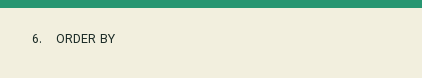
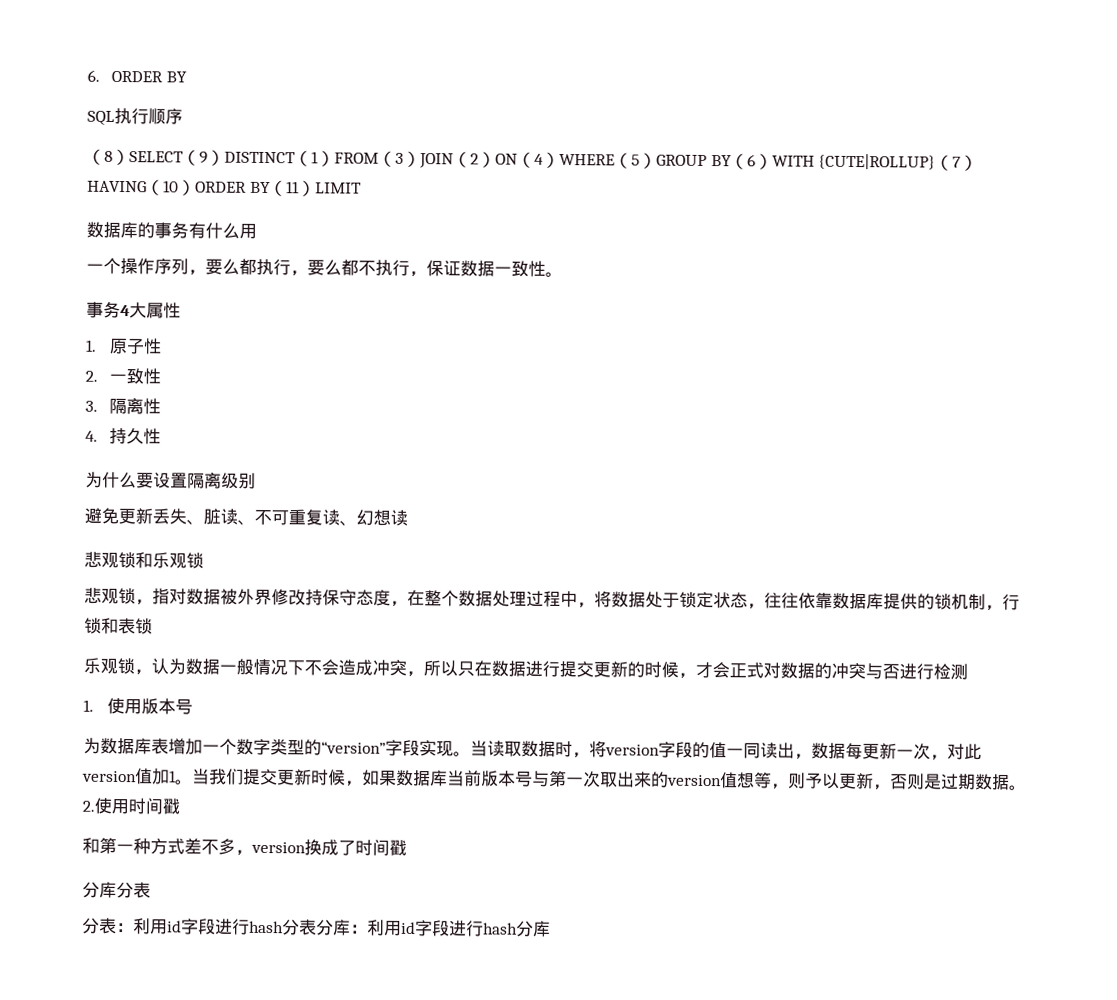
(116, 38) none -> [87,107,183,125] [87,148,979,171] [87,179,362,197] [86,221,257,239] [86,257,563,278] [86,301,181,319] [85,337,163,355] [85,368,162,385] [85,397,162,415] [85,427,162,445] [85,471,256,489] [84,507,408,526] [84,551,204,569] [84,587,1020,612] [84,617,153,635] [83,657,968,680] [83,697,194,715] [83,737,982,761] [82,768,1027,791] [82,797,180,815] [82,837,407,856] [82,881,151,899] [82,917,551,937] // SQL执行顺序 // （8）SELECT（9）DISTINCT（1）FROM（3）JOIN（2）ON（4）WHERE（5）GROUP BY（6）WITH {CUTE|ROLLUP}（7）HAVING（10）ORDER BY（11）LIMIT // 数据库的事务有什么用 // 一个操作序列，要么都执行，要么都不执行，保证数据一致性。 // 事务4大属性 // 1.原子性 // 2.一致性 // 3.隔离性 // 4.持久性 // 为什么要设置隔离级别 // 避免更新丢失、脏读、不可重复读、幻想读 // 悲观锁和乐观锁 // 悲观锁，指对数据被外界修改持保守态度，在整个数据处理过程中，将数据处于锁定状态，往往依靠数据库提供的锁机制，行锁和表锁 // 乐观锁，认为数据一般情况下不会造成冲突，所以只在数据进行提交更新的时候，才会正式对数据的冲突与否进行检测 // 1.使用版本号 // 为数据库表增加一个数字类型的“version”字段实现。当读取数据时，将version字段的值一同读出，数据每更新一次，对此version值加1。当我们提交更新时候，如果数据库当前版本号与第一次取出来的version值想等，则予以更新，否则是过期数据。2.使用时间戳 // 和第一种方式差不多，version换成了时间戳 // 分库分表 // 分表：利用id字段进行hash分表分库：利用id字段进行hash分库

